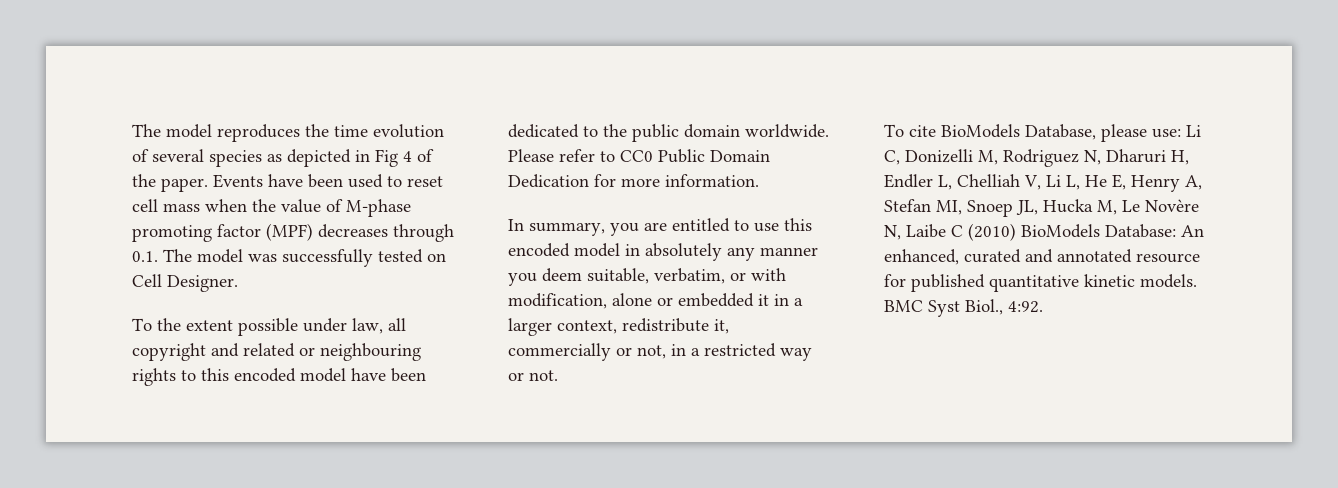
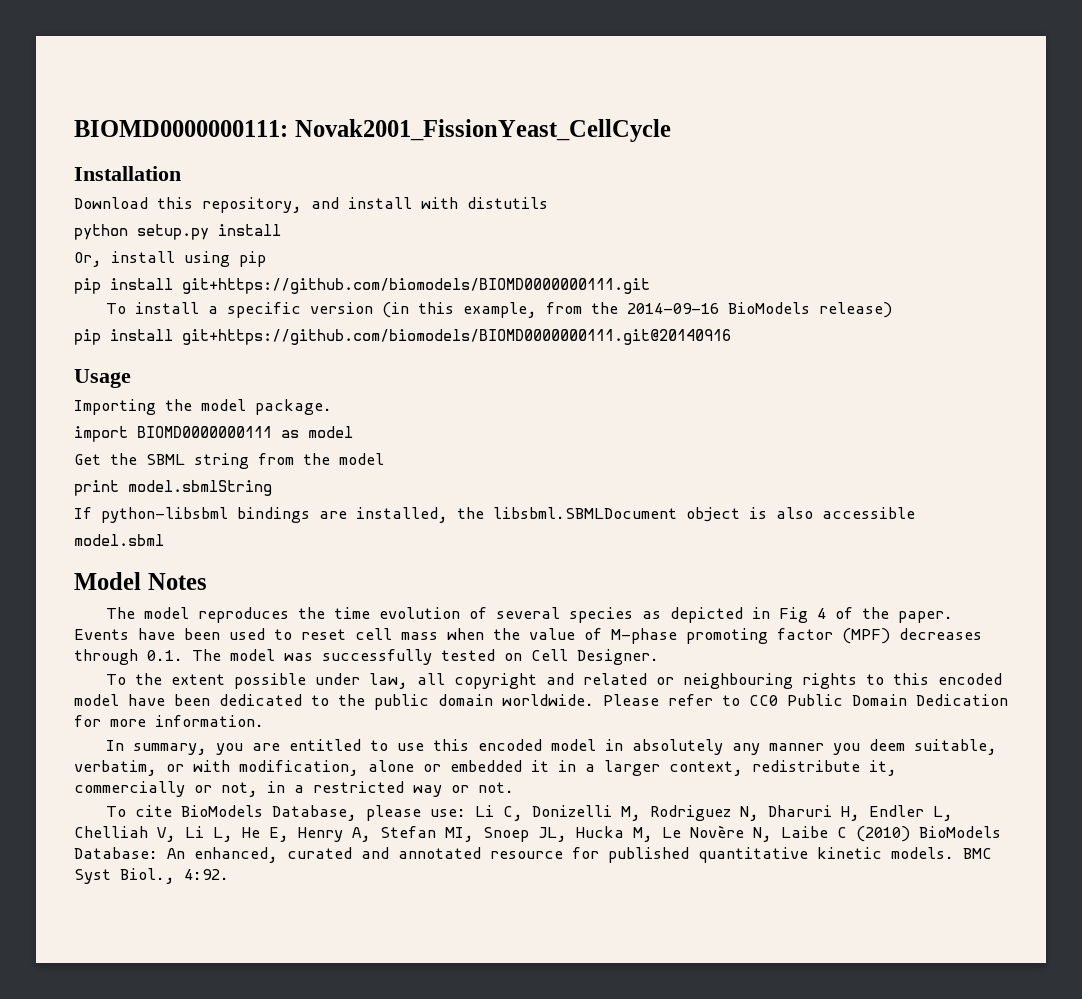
(132, 130) none -> [74,119,671,142] [74,166,181,181] [74,197,548,213] [74,224,281,240] [74,251,266,267] [74,278,650,294] [106,302,893,318] [74,329,731,345] [74,369,131,388] [74,399,332,415] [74,426,353,442] [74,453,384,469] [74,480,272,496] [74,507,915,523] [74,534,164,546] [74,572,207,590] BIOMD0000000111: Novak2001_FissionYeast_CellCycle // Installation // Download this repository, and install with distutils // python setup.py install // Or, install using pip // pip install git+https://github.com/biomodels/BIOMD0000000111.git // To install a specific version (in this example, from the 2014-09-16 BioModels release) // pip install git+https://github.com/biomodels/BIOMD0000000111.git@20140916 // Usage // Importing the model package. // import BIOMD0000000111 as model // Get the SBML string from the model // print model.sbmlString // If python-libsbml bindings are installed, the libsbml.SBMLDocument object is also accessible // model.sbml // Model Notes //

